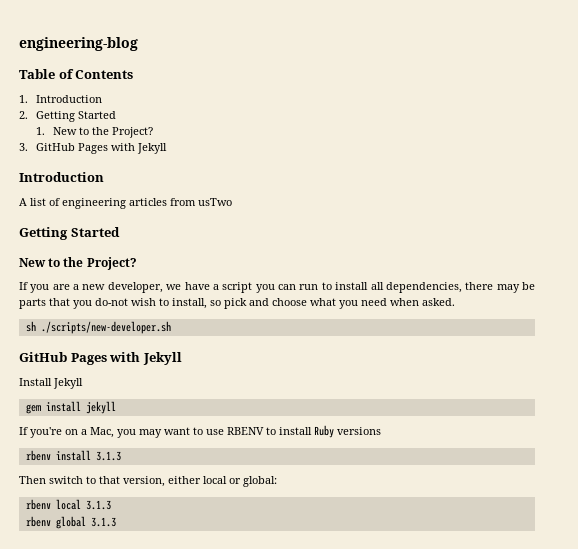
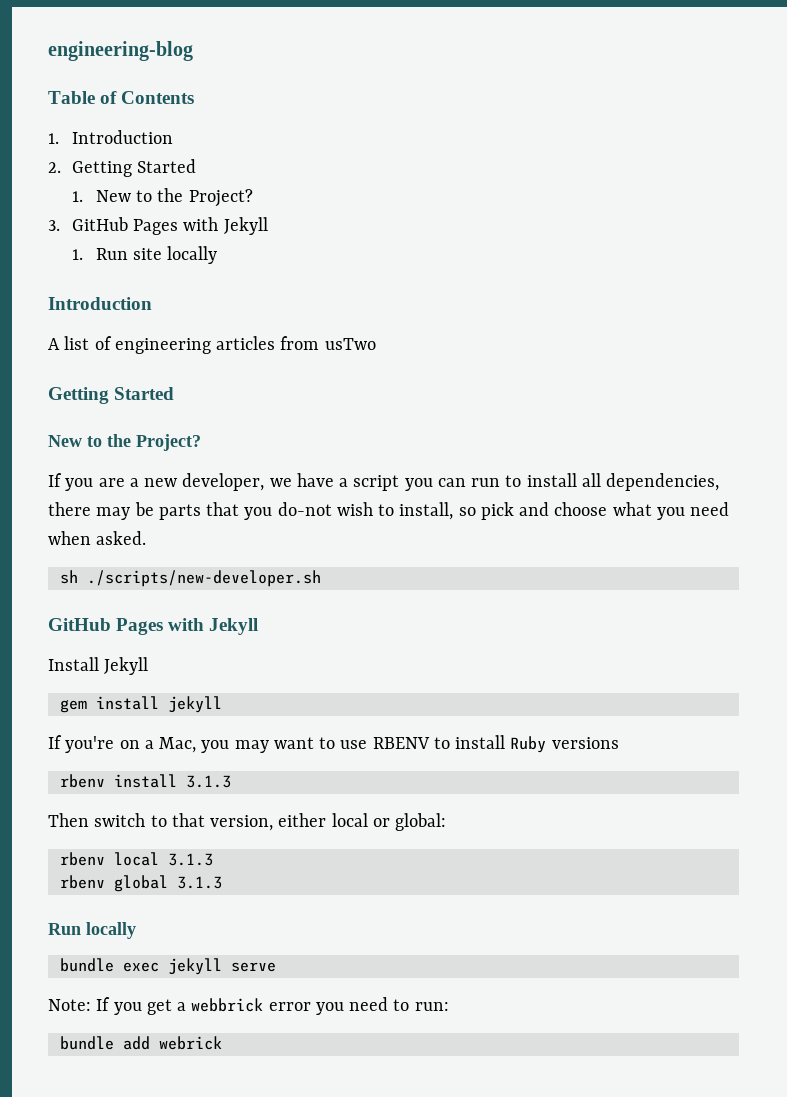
(167, 148) none -> [71,246,218,264] // 1. Run site locally
(116, 522) none -> [48,922,136,939] [59,958,276,975] [48,997,449,1015] [59,1036,222,1050] // Run locally // bundle exec jekyll serve // Note: If you get a webbrick error you need to run: // bundle add webrick

